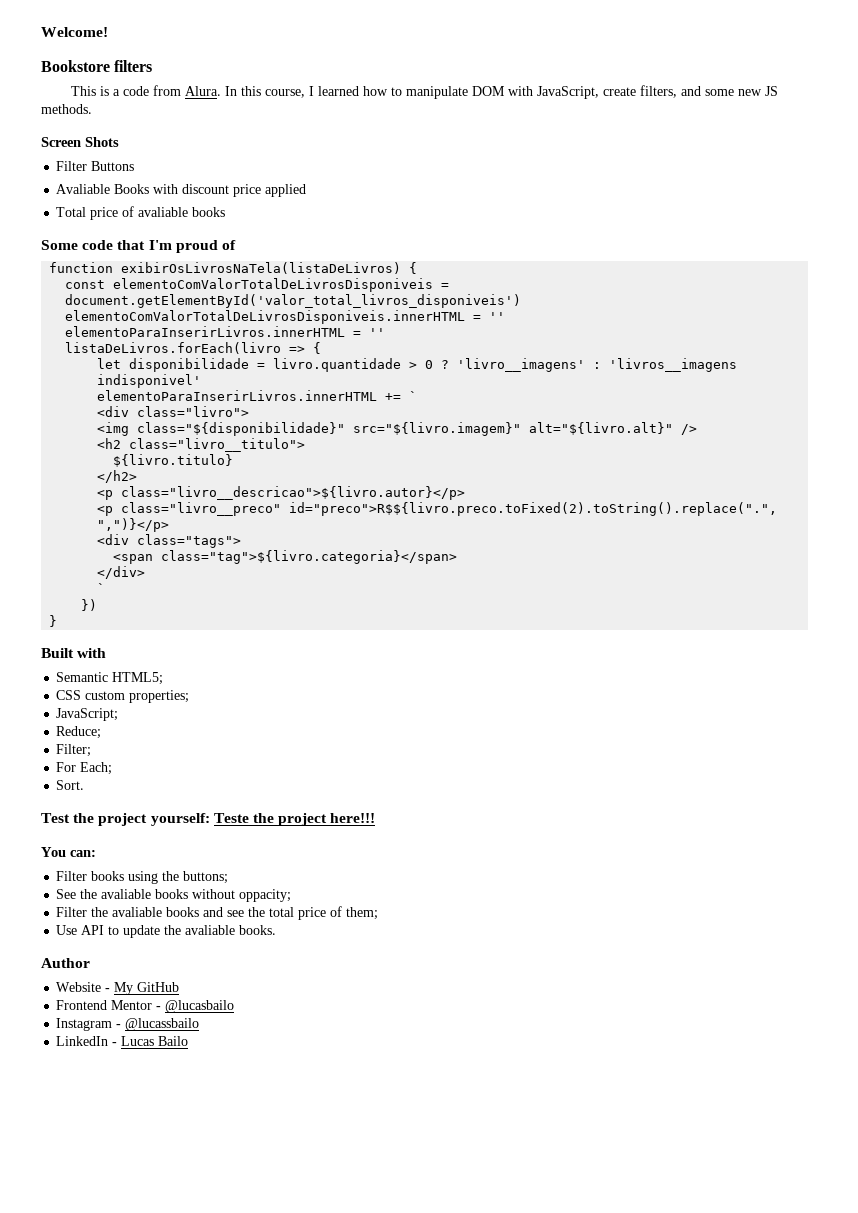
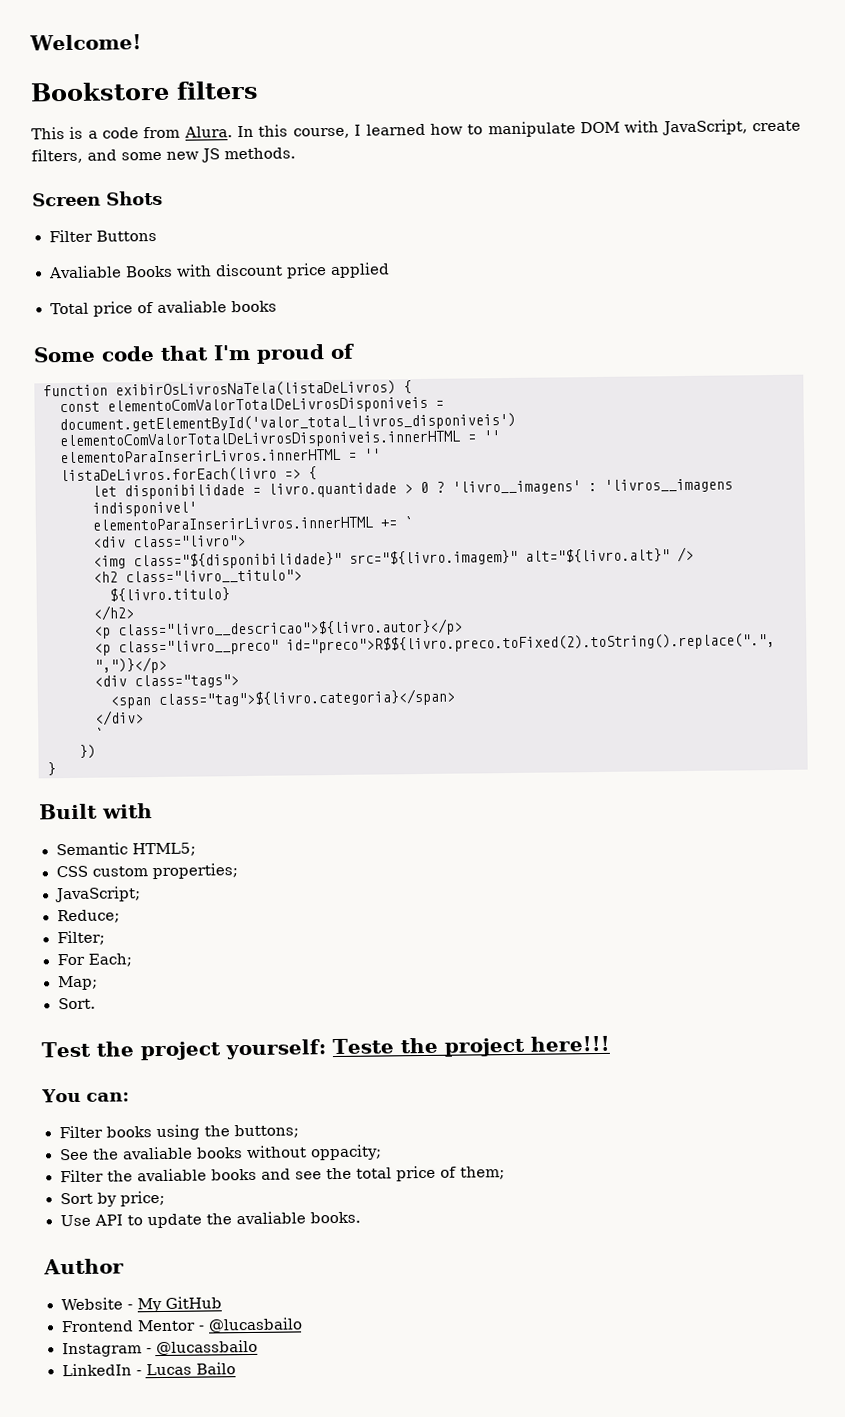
(113, 768) none -> [57,975,98,991] // Map;
(379, 913) none -> [59,1190,165,1207] // Sort by price;

